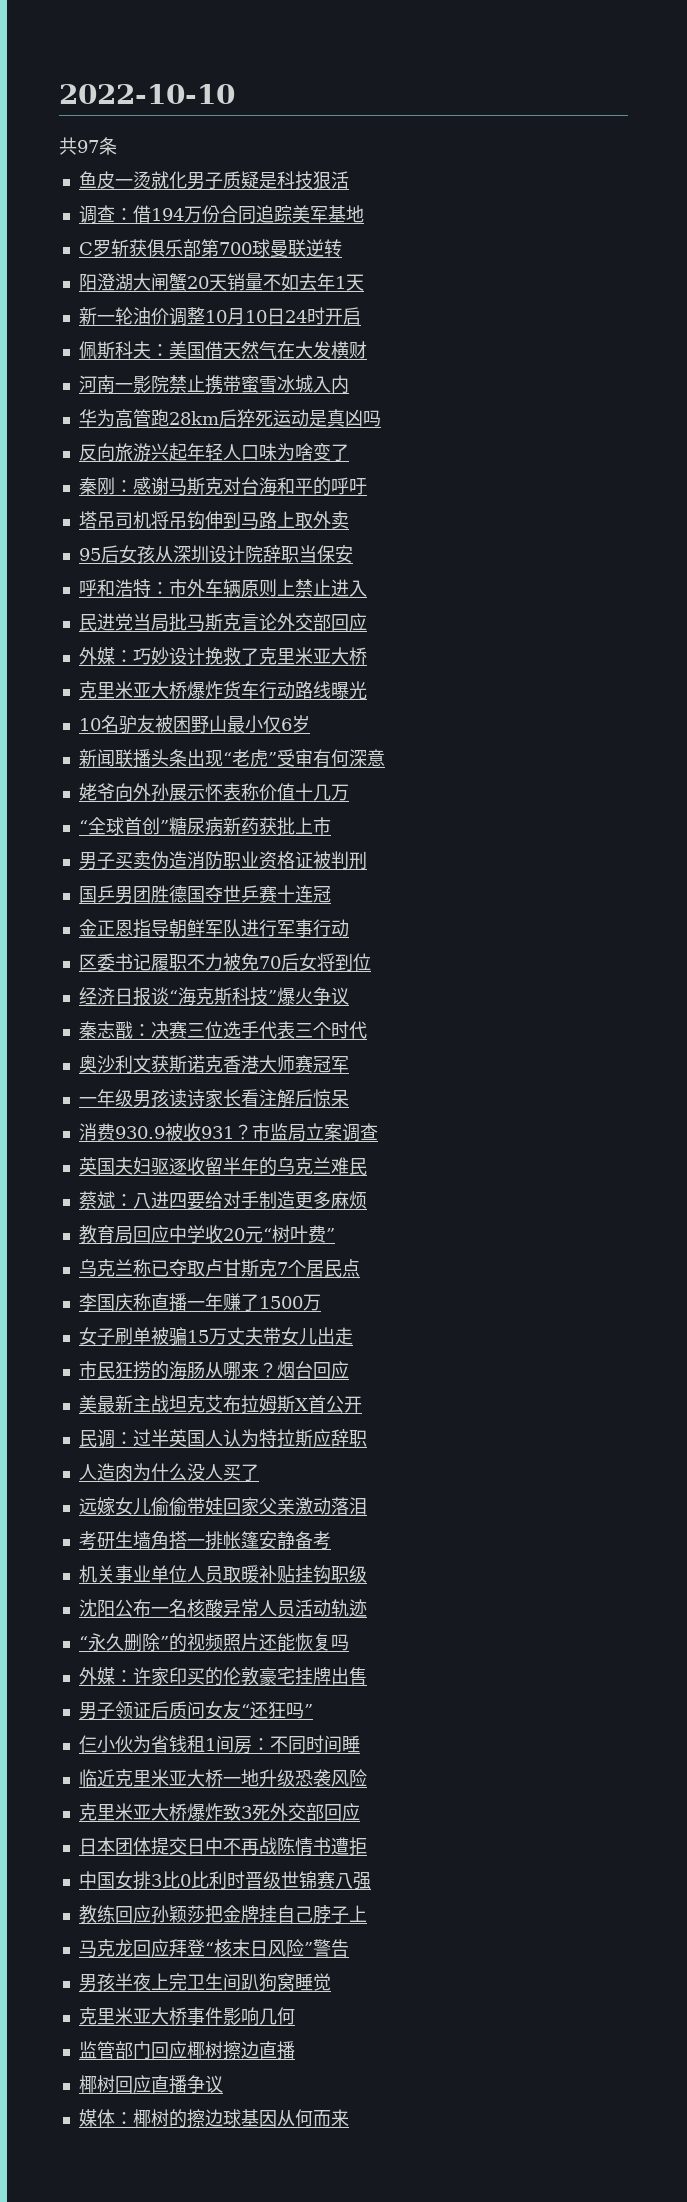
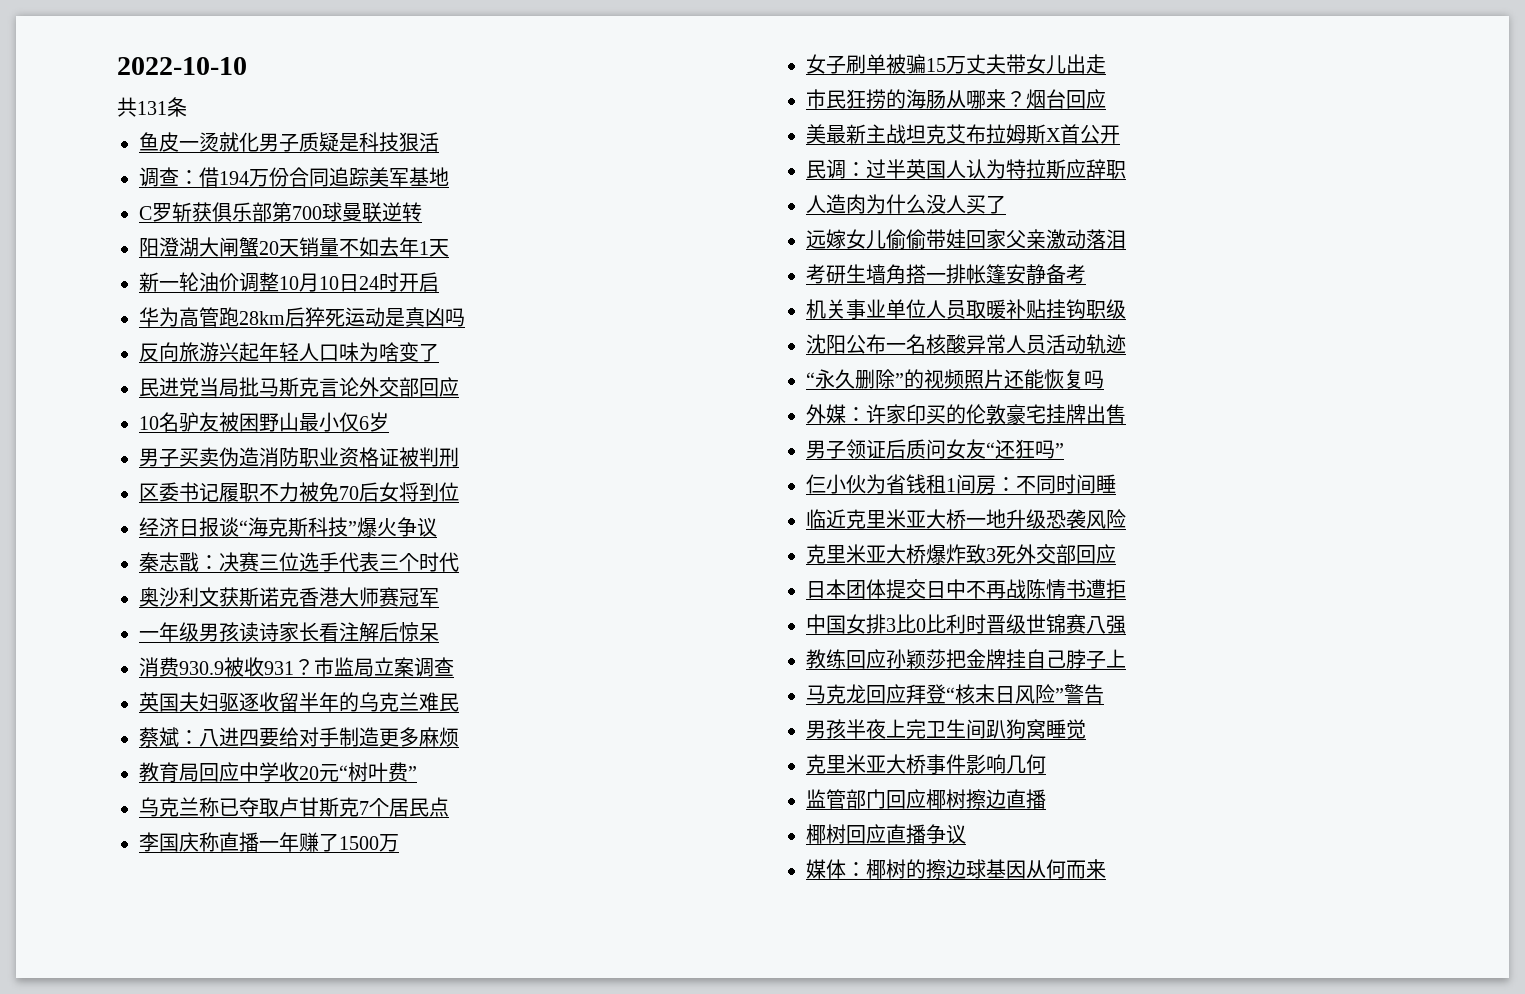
[77,140,99,153] 97 -> [137,101,167,115] 131
[78,341,367,359] [78,375,349,394] // 佩斯科夫：美国借天然气在大发横财 // 河南一影院禁止携带蜜雪冰城入内 -> (439, 282) none
[78,477,367,496] [78,511,349,530] [78,545,353,564] [78,579,367,598] // 秦刚：感谢马斯克对台海和平的呼吁 // 塔吊司机将吊钩伸到马路上取外卖 // 95后女孩从深圳设计院辞职当保安 // 呼和浩特：市外车辆原则上禁止进入 -> (439, 352) none
[78,647,367,665] [78,681,367,700] // 外媒：巧妙设计挽救了克里米亚大桥 // 克里米亚大桥爆炸货车行动路线曝光 -> (459, 387) none
[78,749,385,768] [78,783,349,801] [78,817,331,836] // 新闻联播头条出现“老虎”受审有何深意 // 姥爷向外孙展示怀表称价值十几万 // “全球首创”糖尿病新药获批上市 -> (389, 422) none
[78,885,331,904] [78,919,349,938] // 国乒男团胜德国夺世乒赛十连冠 // 金正恩指导朝鲜军队进行军事行动 -> (459, 457) none

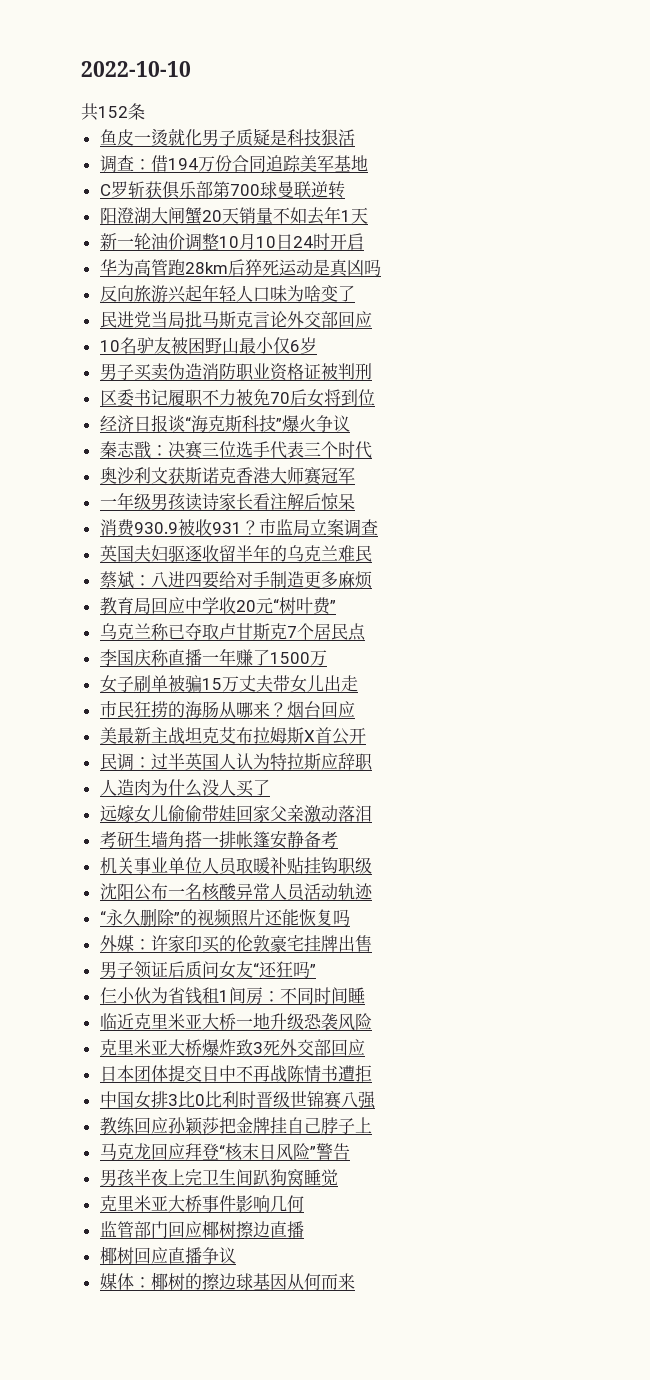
[137,101,167,115] 131 -> [98,106,128,118] 152

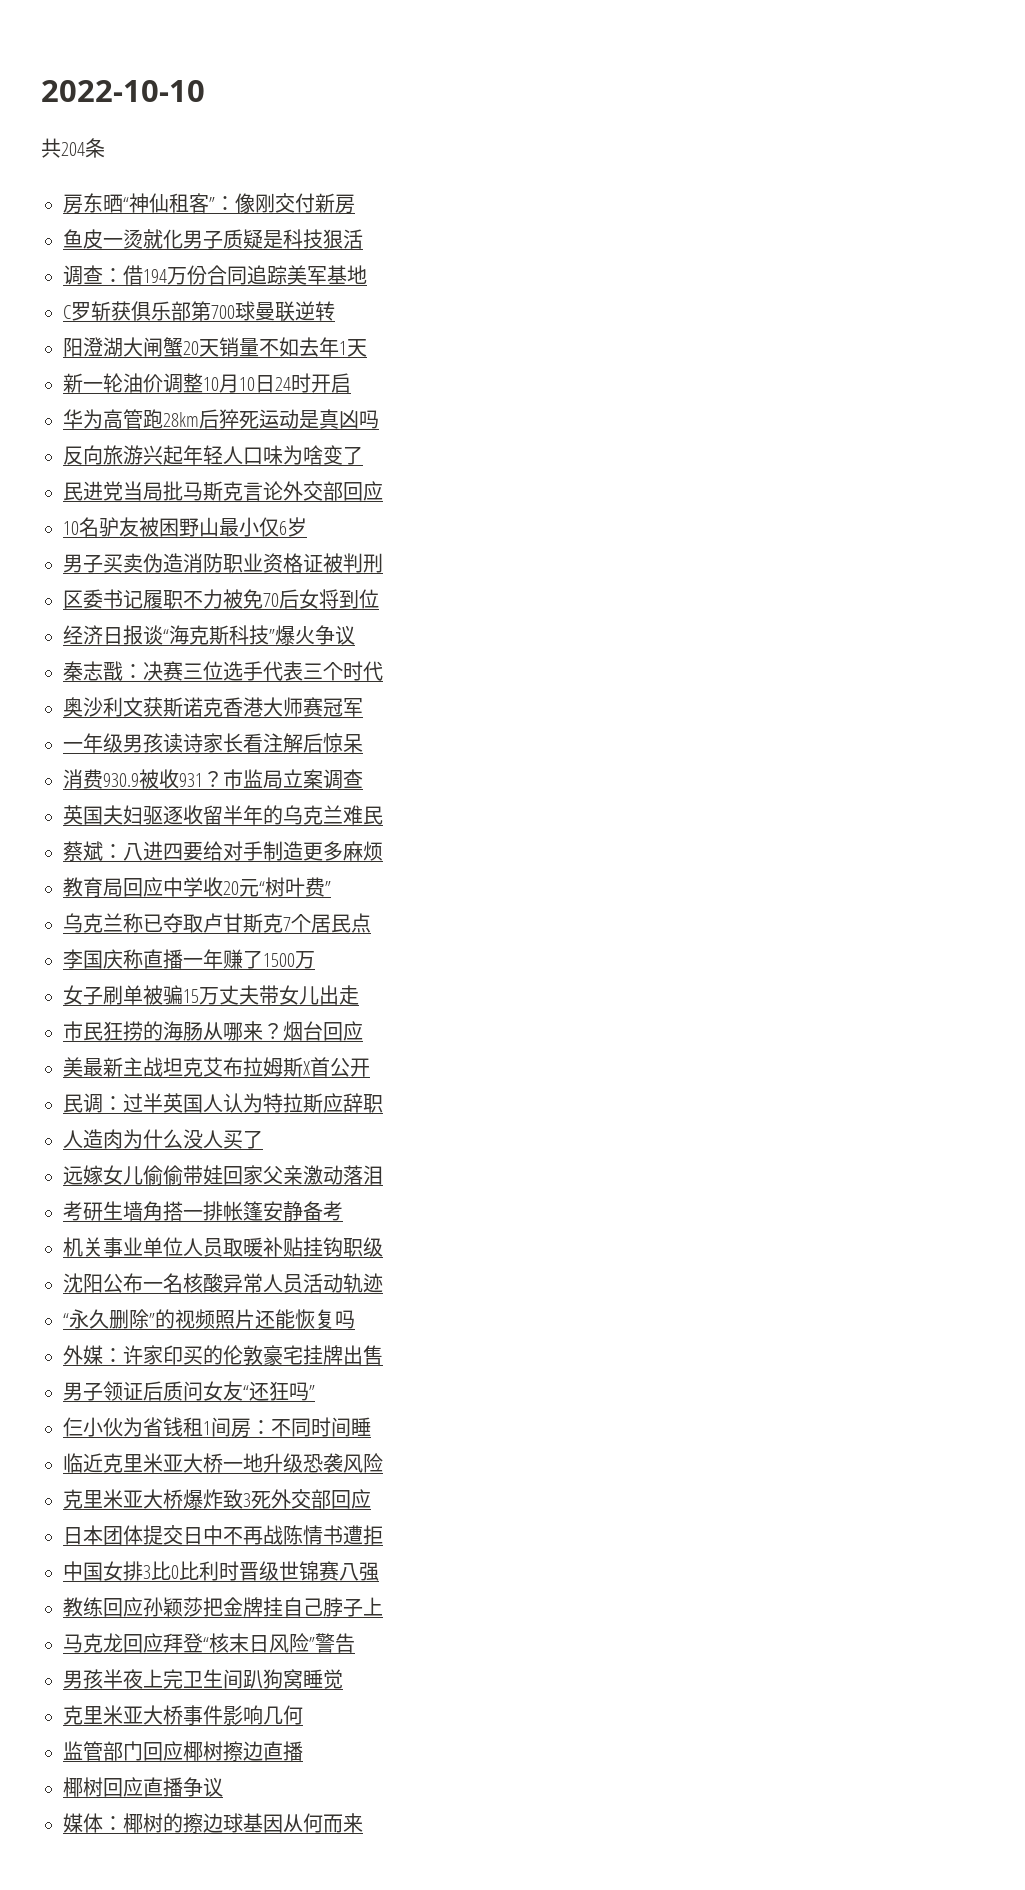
[98,106,128,118] 152 -> [61,142,85,156] 204
(145, 111) none -> [63,193,355,214] // 房东晒“神仙租客”：像刚交付新房

